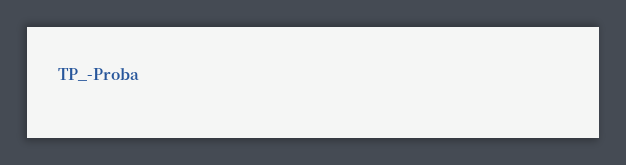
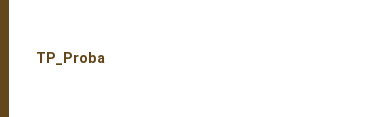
[58,68,139,81] TP_-Proba -> [36,52,105,65] TP_Proba

